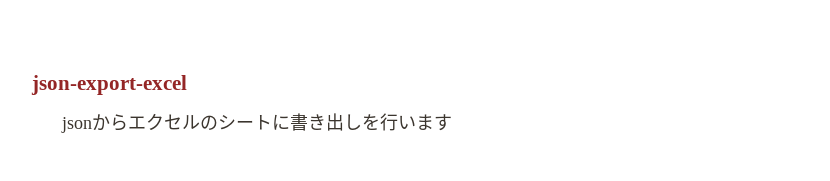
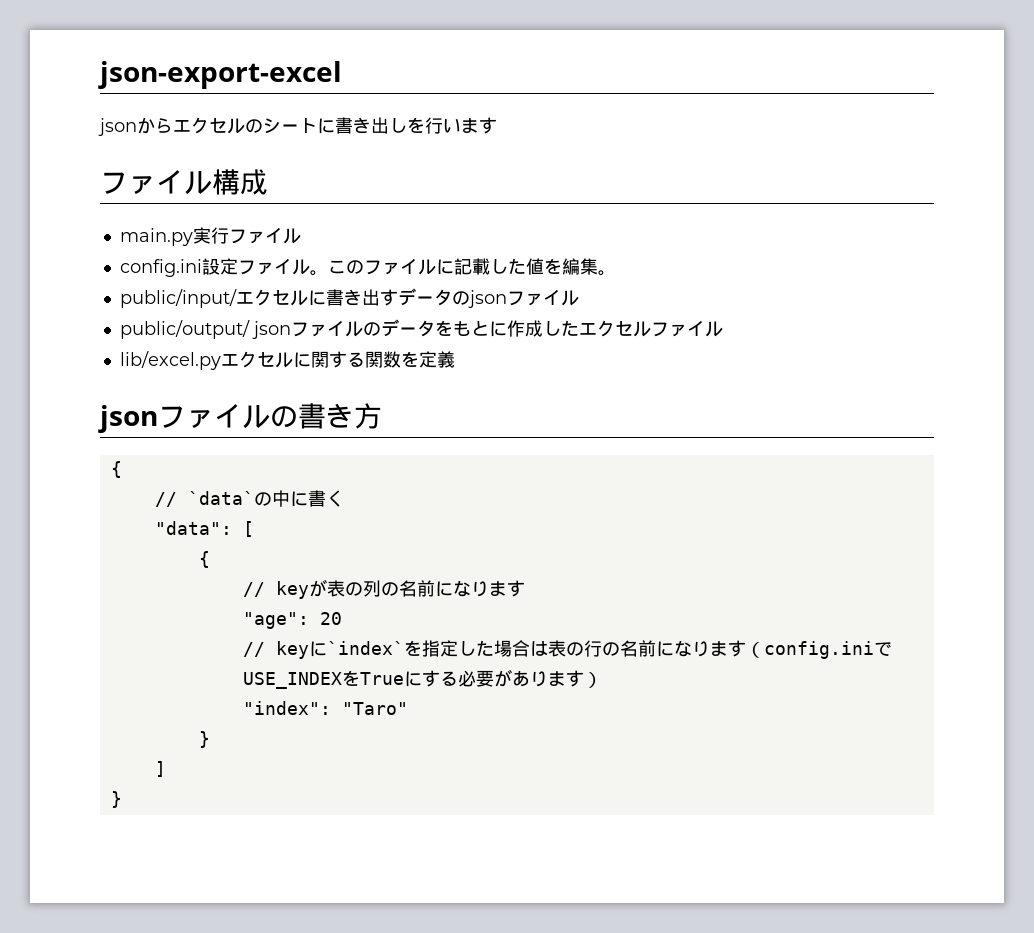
(452, 122) none -> [100,169,268,195] [119,227,301,246] [119,258,616,277] [119,288,579,308] [119,319,723,339] [119,351,455,370] [98,403,382,433] [110,461,122,478] [154,490,344,507] [154,521,254,537] [198,551,210,568] [242,579,525,599] [242,612,342,629] [242,640,892,659] [242,669,602,689] [242,701,408,715] [198,731,210,748] [154,761,166,777] [110,791,122,808] // ファイル構成 // main.py実行ファイル // config.ini設定ファイル。このファイルに記載した値を編集。 // public/input/エクセルに書き出すデータのjsonファイル // public/output/ jsonファイルのデータをもとに作成したエクセルファイル // lib/excel.pyエクセルに関する関数を定義 // jsonファイルの書き方 // { // // `data`の中に書く // "data": [ // { // // keyが表の列の名前になります // "age": 20 // // keyに`index`を指定した場合は表の行の名前になります（config.iniでUSE_INDEXをTrueにする必要があります） // "index": "Taro" // } // ] // }

